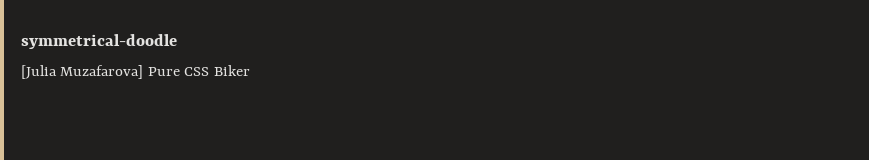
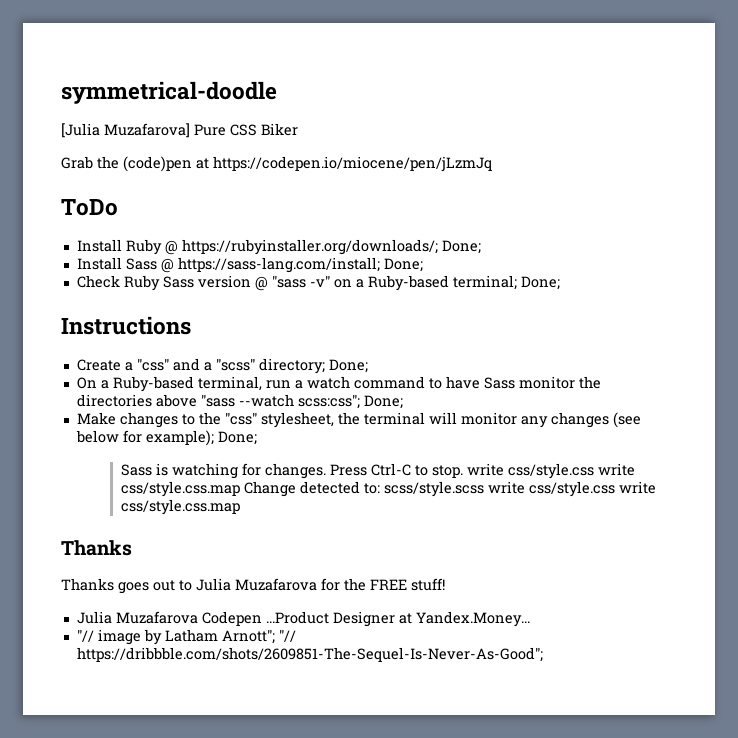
(250, 70) none -> [61,156,492,172] [61,199,118,216] [76,239,481,255] [76,257,423,273] [76,275,560,291] [61,316,191,335] [76,358,368,374] [76,376,601,392] [76,394,403,409] [76,412,641,428] [75,430,257,446] [120,463,635,479] [120,481,656,497] [120,499,240,515] [61,540,132,556] [61,578,445,594] [76,611,530,627] [76,629,296,645] [76,647,543,662] // Grab the (code)pen at https://codepen.io/miocene/pen/jLzmJq // ToDo // Install Ruby @ https://rubyinstaller.org/downloads/; Done; // Install Sass @ https://sass-lang.com/install; Done; // Check Ruby Sass version @ "sass -v" on a Ruby-based terminal; Done; // Instructions // Create a "css" and a "scss" directory; Done; // On a Ruby-based terminal, run a watch command to have Sass monitor the directories above "sass --watch scss:css"; Done; // Make changes to the "css" stylesheet, the terminal will monitor any changes (see below for example); Done; // Sass is watching for changes. Press Ctrl-C to stop. write css/style.css write css/style.css.map Change detected to: scss/style.scss write css/style.css write css/style.css.map // Thanks // Thanks goes out to Julia Muzafarova for the FREE stuff! // Julia Muzafarova Codepen ...Product Designer at Yandex.Money... // "// image by Latham Arnott"; "// https://dribbble.com/shots/2609851-The-Sequel-Is-Never-As-Good";

